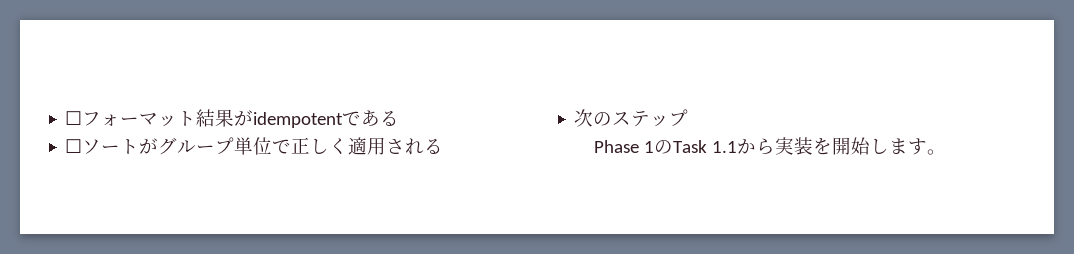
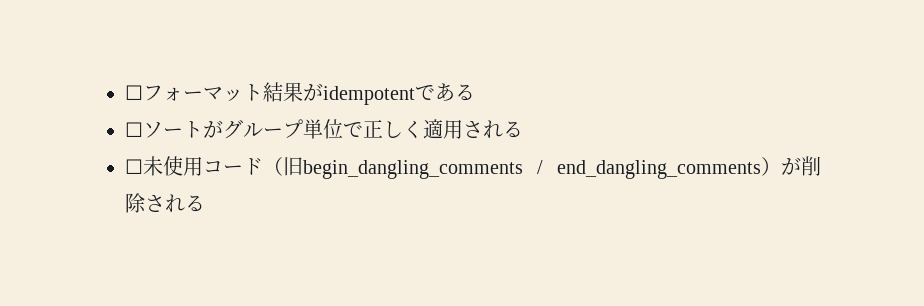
[574,109,689,127] [594,137,947,155] 次のステップ // Phase 1のTask 1.1から実装を開始します。 -> [125,156,821,179] [125,193,205,213] ☐未使用コード（旧begin_dangling_comments / end_dangling_comments）が削除される

